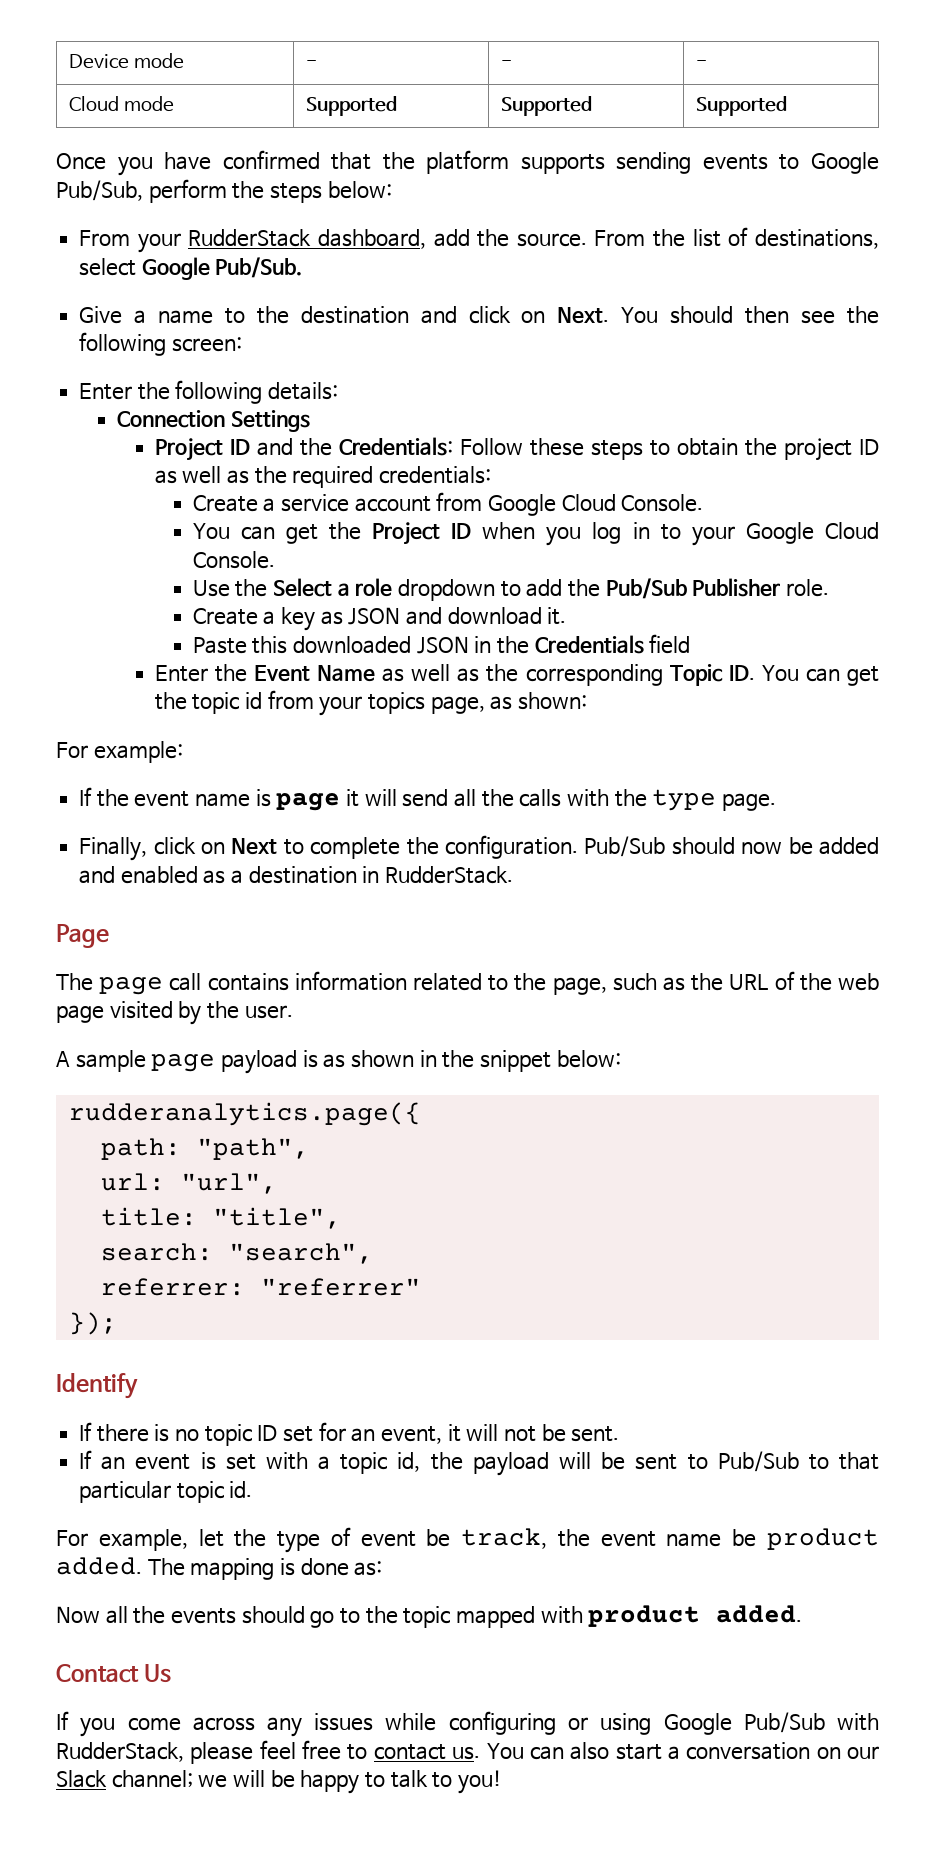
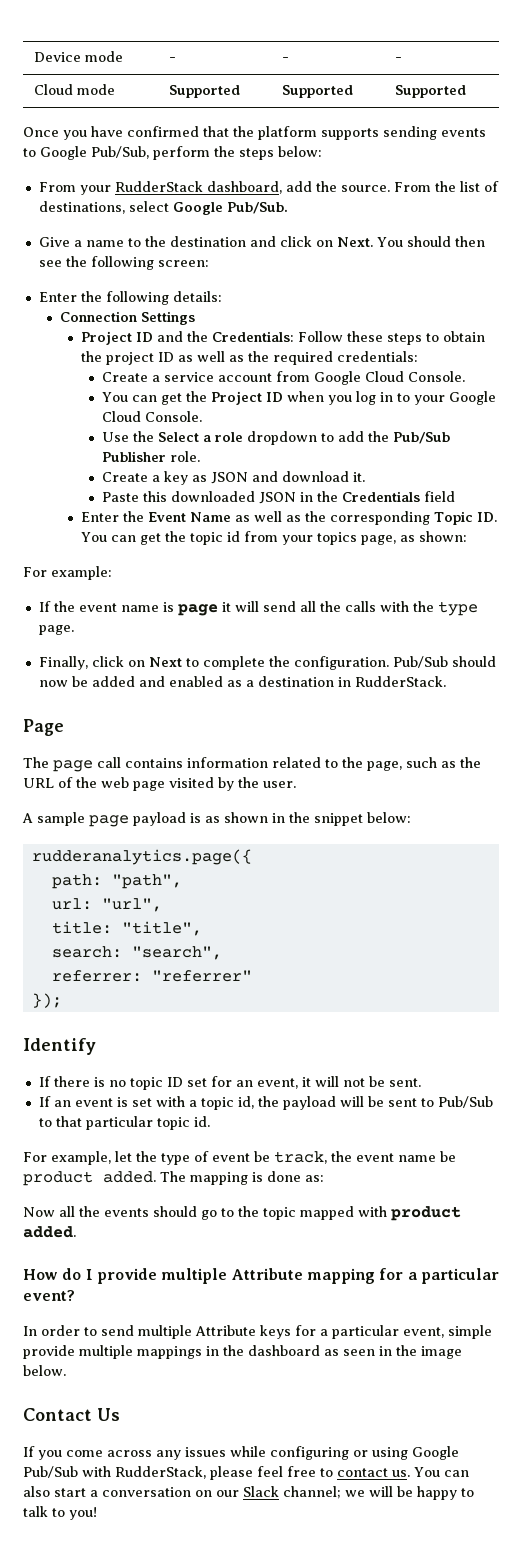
(803, 1614) none -> [23,1268,499,1284] [23,1290,75,1301] [23,1325,492,1339] [23,1345,462,1359] [23,1365,66,1376] // How do I provide multiple Attribute mapping for a particular event? // In order to send multiple Attribute keys for a particular event, simple provide multiple mappings in the dashboard as seen in the image below.

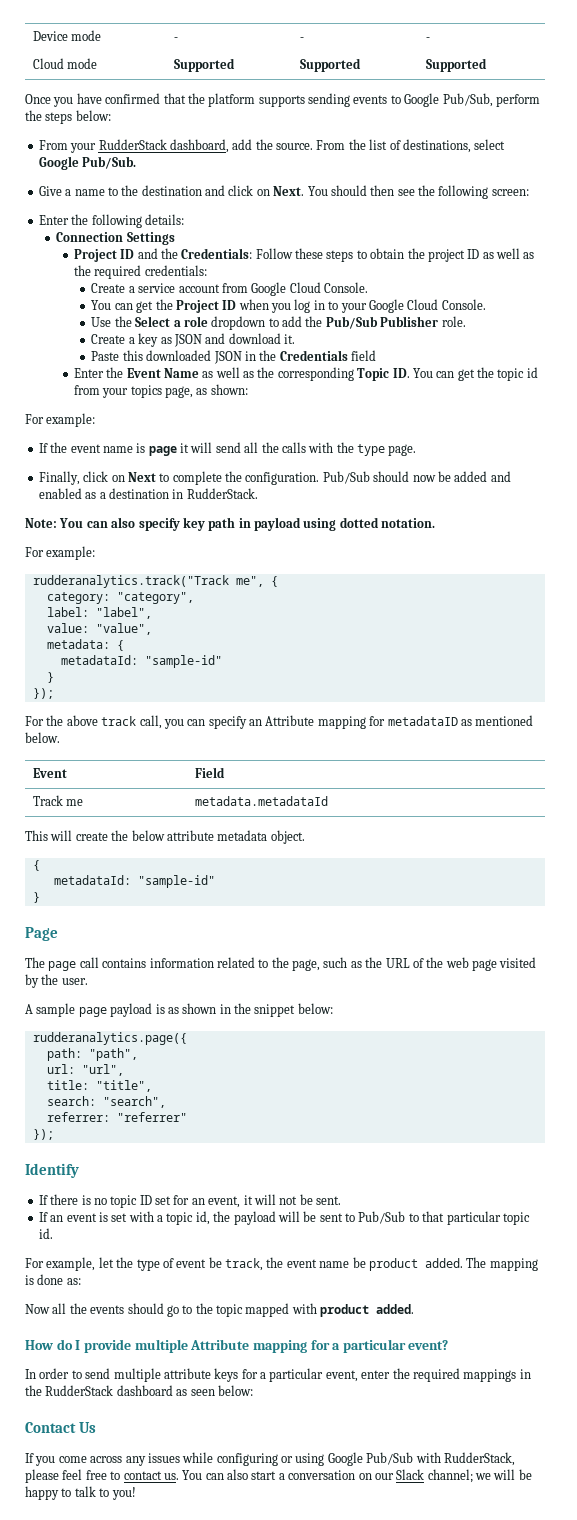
(446, 681) none -> [25,517,436,531] [25,546,96,560] [32,575,278,588] [46,592,194,604] [46,607,152,619] [46,623,152,635] [46,639,124,651] [60,655,222,668] [46,672,54,683] [32,688,54,699] [25,715,534,729] [25,732,60,743] [32,768,67,778] [194,767,225,778] [32,795,84,806] [194,796,328,806] [25,830,305,844] [32,860,40,871] [53,875,215,888] [32,892,40,903] // Note: You can also specify key path in payload using dotted notation. // For example: // rudderanalytics.track("Track me", { // category: "category", // label: "label", // value: "value", // metadata: { // metadataId: "sample-id" // } // }); // For the above track call, you can specify an Attribute mapping for metadataID as mentioned below. // Event | Field // Track me | metadata.metadataId // This will create the below attribute metadata object. // { // metadataId: "sample-id" // }
[195,1325,256,1336] Attribute -> [163,1368,211,1379] attribute
[448,1325,492,1339] [23,1345,133,1359] simple provide multiple -> [361,1368,460,1382] enter the required
(244, 1350) none -> [45,1385,114,1396] RudderStack
[379,1345,462,1359] [23,1365,66,1376] in the image below. -> [217,1385,253,1396] below:

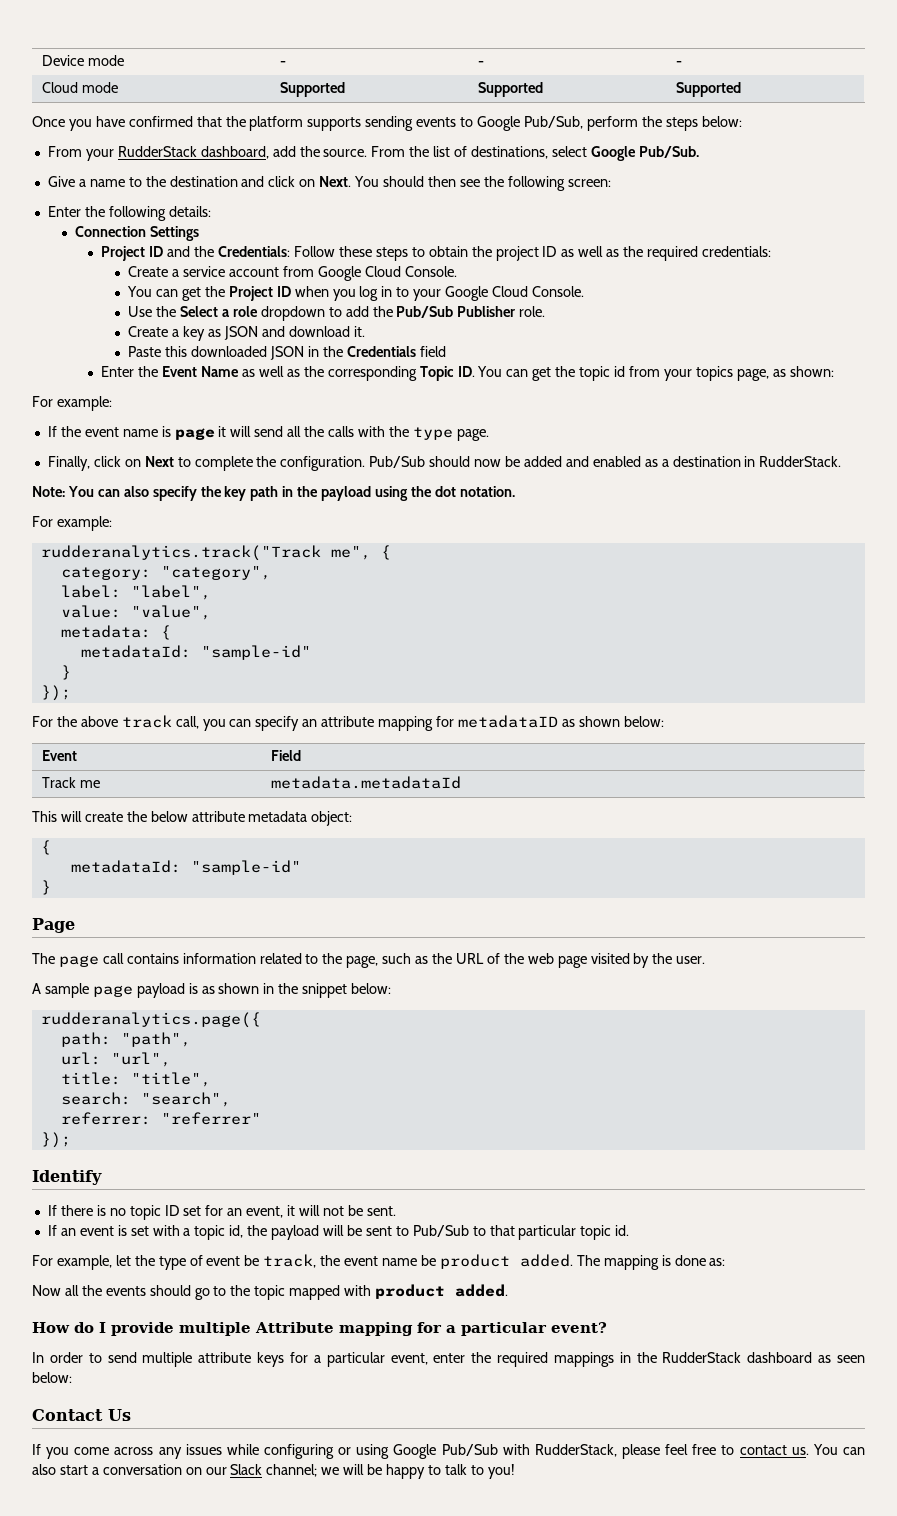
(180, 524) none -> [200,486,222,497] the
(251, 523) none -> [297,486,319,497] the
[339,517,379,528] dotted -> [410,486,456,497] the dot
[265,715,315,726] Attribute -> [321,716,375,727] attribute
[475,715,534,726] [25,732,60,743] mentioned below. -> [578,716,664,727] shown below:
[270,830,305,844] object. -> [311,811,353,826] object:

